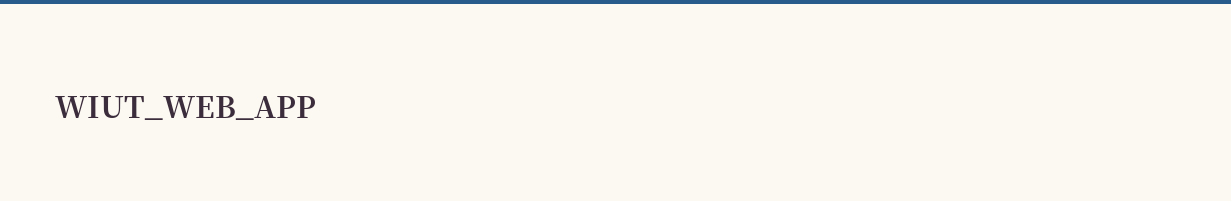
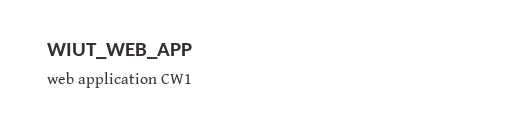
(316, 108) none -> [47,72,193,88] // web application CW1

